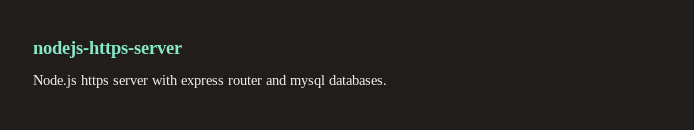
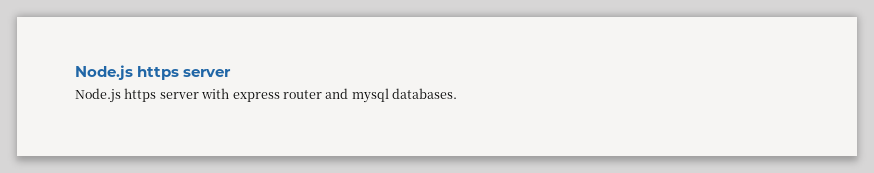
[33,41,182,58] nodejs-https-server -> [75,65,232,80] Node.js https server

